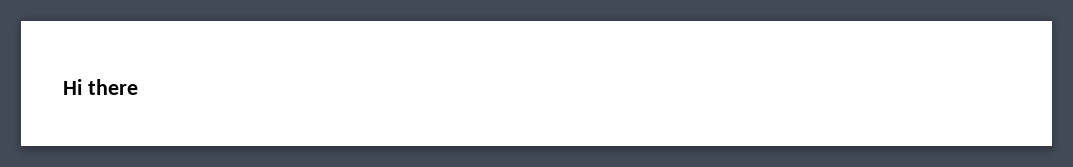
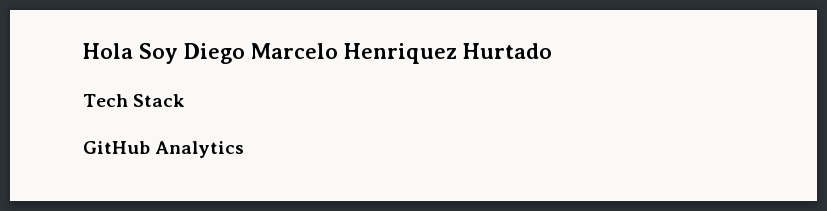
[63,79,138,95] Hi there -> [83,43,552,64] [83,94,186,107] [83,141,245,158] Hola Soy Diego Marcelo Henriquez Hurtado // Tech Stack // GitHub Analytics

